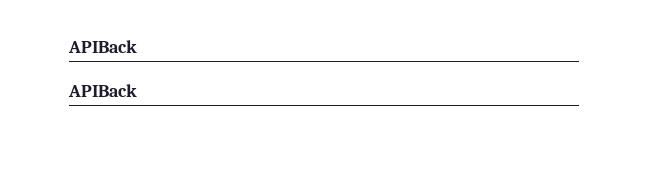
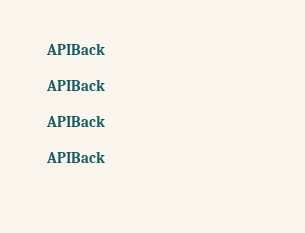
[68,40,137,53] [68,84,137,97] APIBack // APIBack -> [46,43,105,55] [46,79,105,91] [46,115,105,127] [46,151,105,163] APIBack // APIBack // APIBack // APIBack

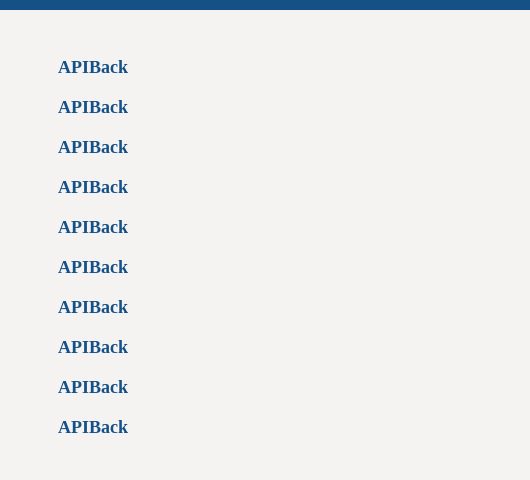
[46,43,105,55] [46,79,105,91] [46,115,105,127] [46,151,105,163] APIBack // APIBack // APIBack // APIBack -> [58,60,128,73] [58,100,128,113] [58,140,128,153] [58,180,128,193] [58,220,128,233] [58,260,128,273] [58,300,128,313] [58,340,128,353] [58,380,128,393] [58,420,128,433] APIBack // APIBack // APIBack // APIBack // APIBack // APIBack // APIBack // APIBack // APIBack // APIBack

